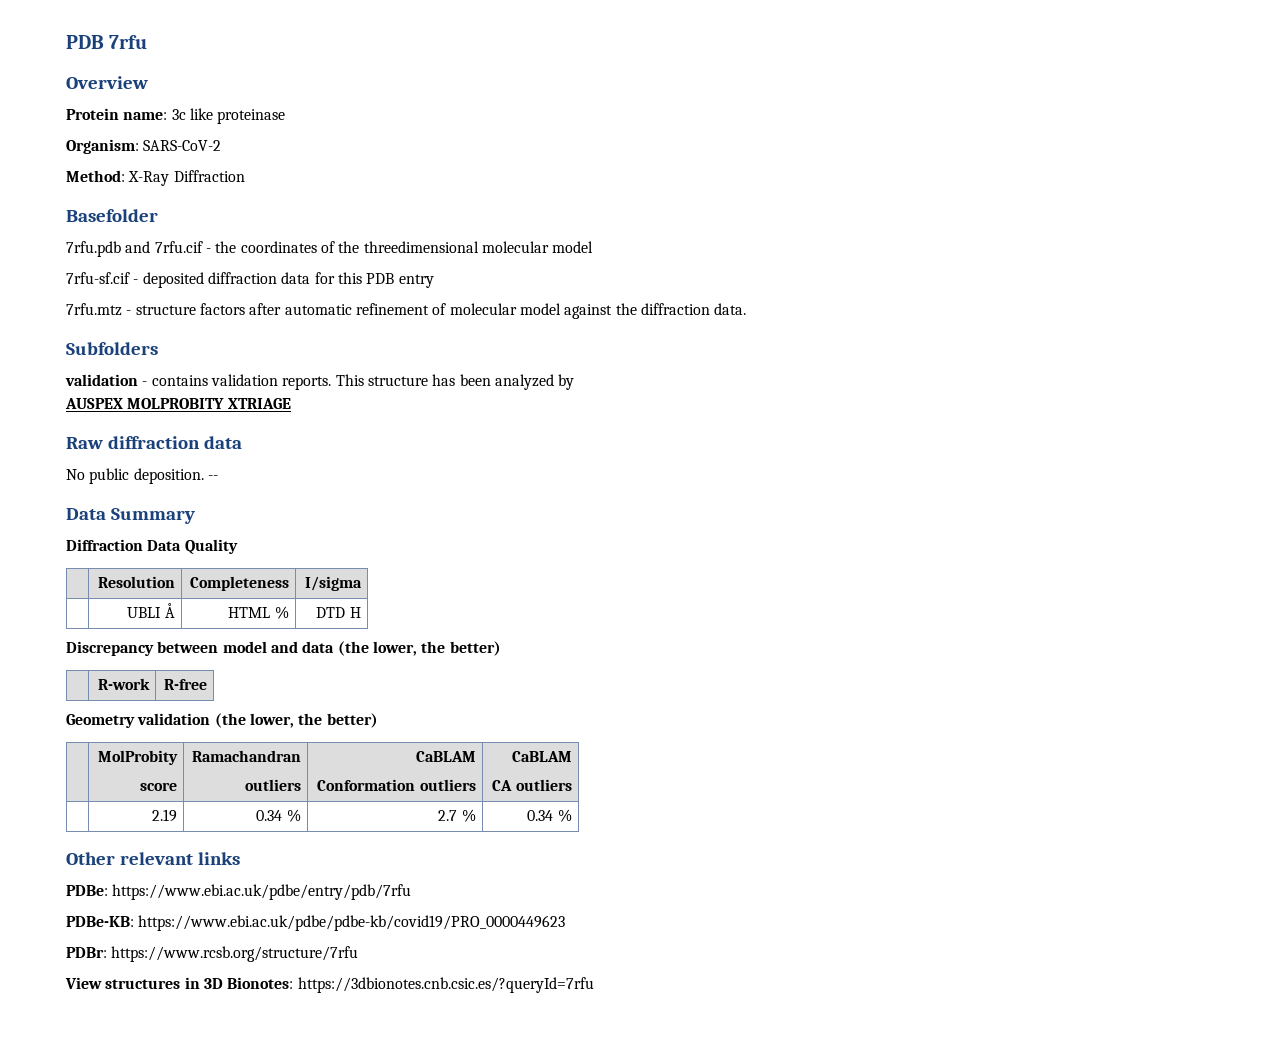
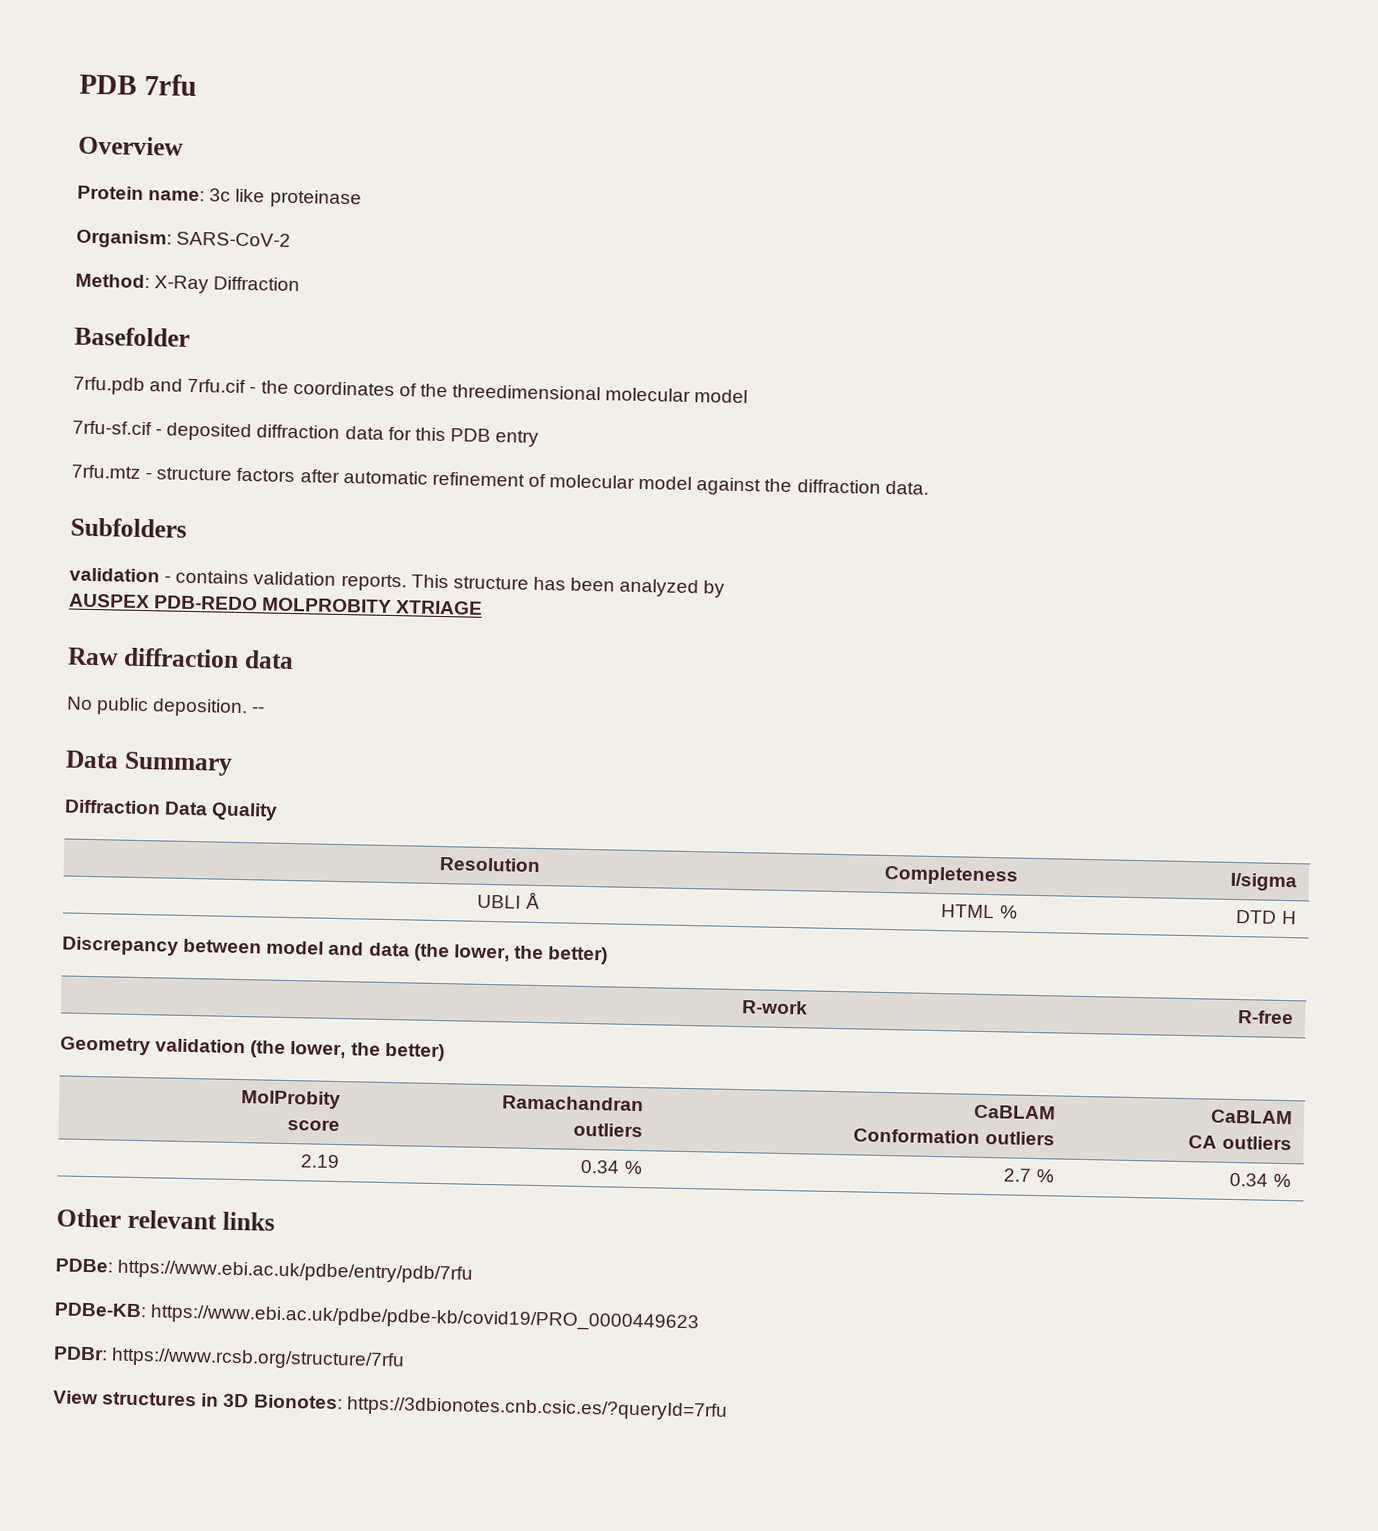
(123, 403) none -> [154,595,259,611] PDB-REDO

